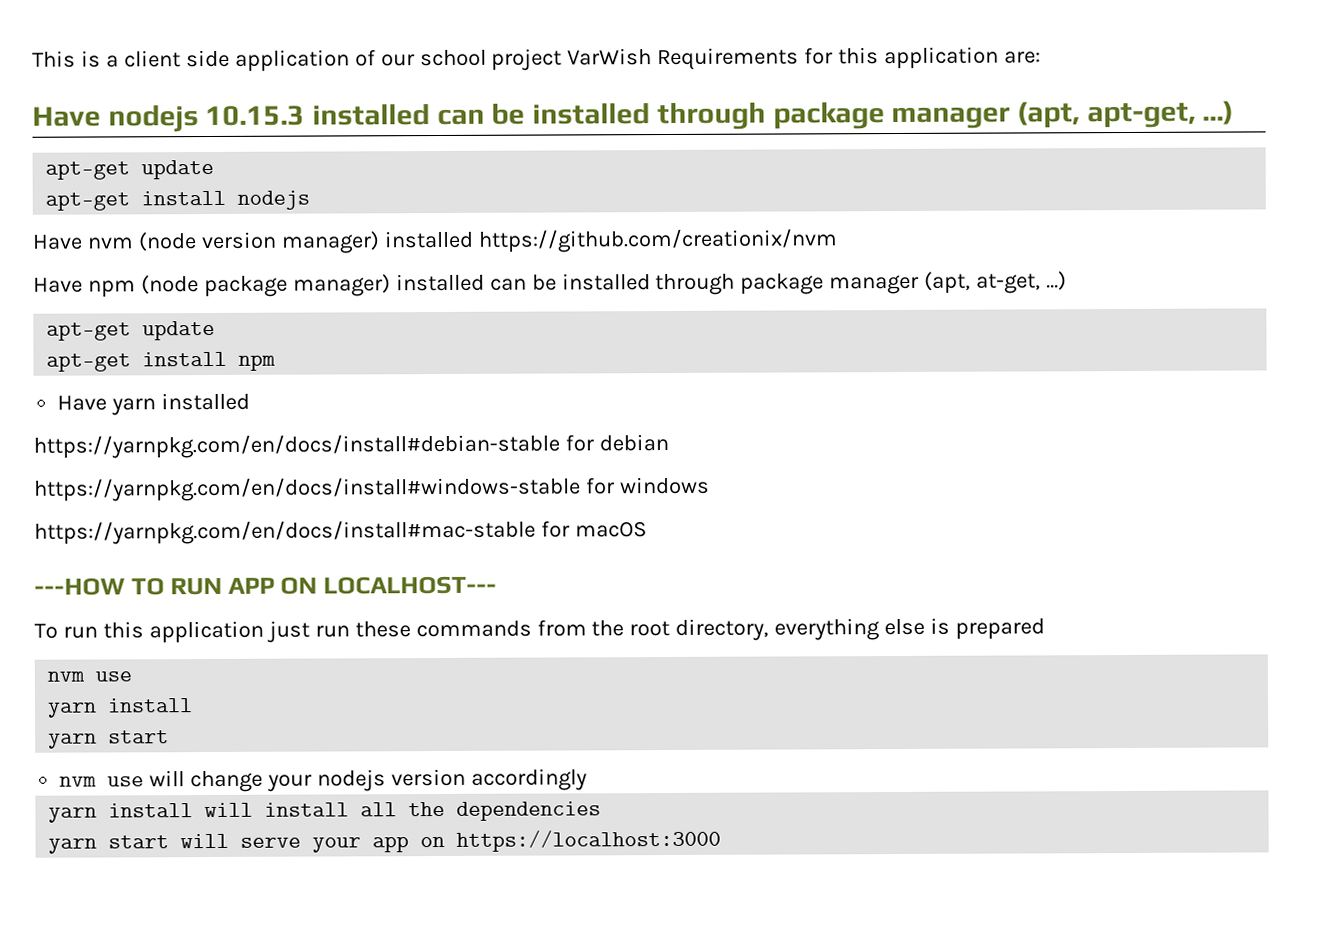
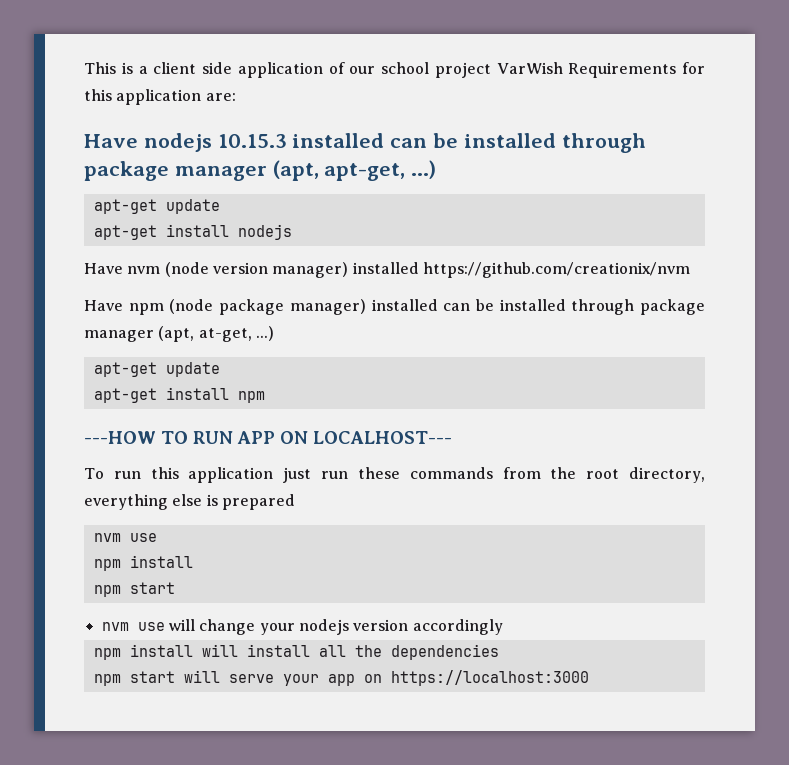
[57,392,251,416] [33,433,669,459] [34,476,710,502] [34,519,647,545] // Have yarn installed // https://yarnpkg.com/en/docs/install#debian-stable for debian // https://yarnpkg.com/en/docs/install#windows-stable for windows // https://yarnpkg.com/en/docs/install#mac-stable for macOS -> (265, 397) none
[47,702,98,718] yarn -> [93,559,121,571] npm
[48,733,98,749] yarn -> [93,585,121,597] npm
[48,807,98,823] yarn -> [93,648,121,660] npm
[48,838,98,854] yarn -> [93,674,121,686] npm

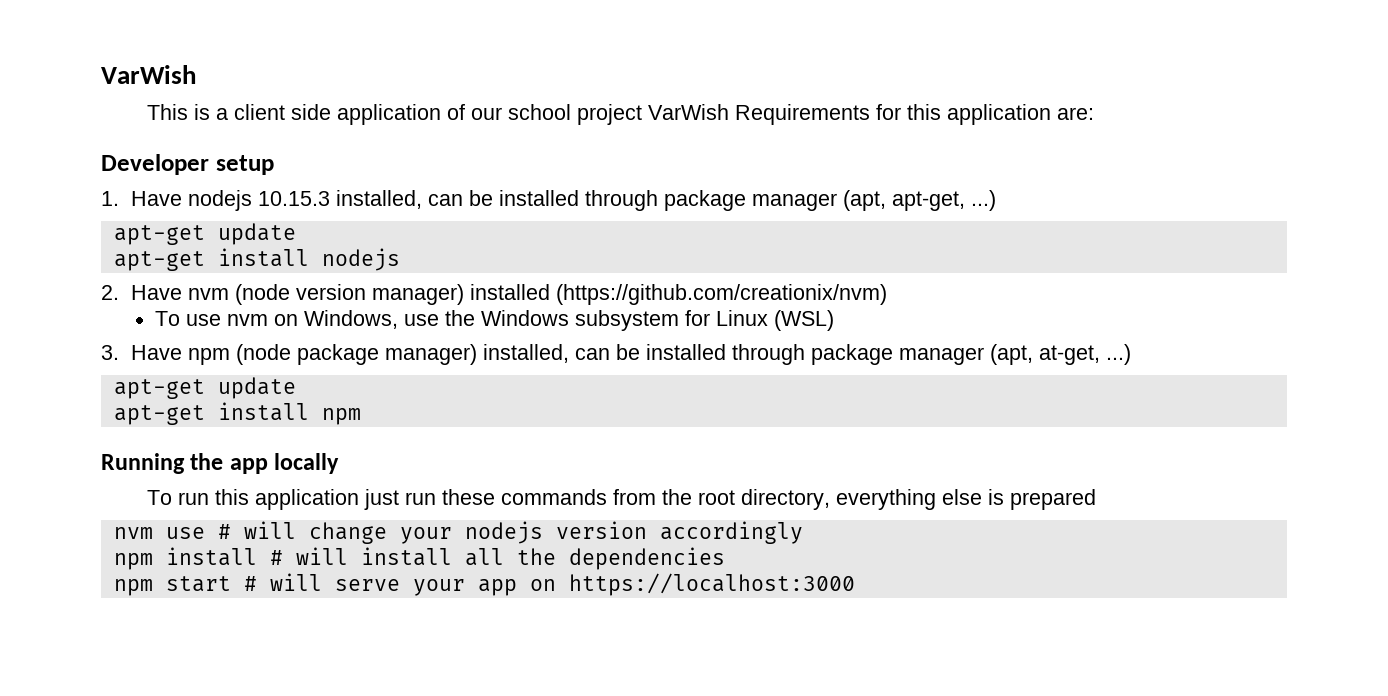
(84, 68) none -> [101,65,196,84] VarWish //
(236, 97) none -> [101,154,274,175] [101,191,119,206] Developer setup // 1.
[292,133,385,148] installed -> [336,190,423,209] installed,
(292, 232) none -> [101,285,119,300] 2.
[422,262,690,278] https://github.com/creationix/nvm // -> [556,284,888,305] [154,310,834,331] [101,345,119,360] (https://github.com/creationix/nvm) // To use nvm on Windows, use the Windows subsystem for Linux (WSL) // 3.
[371,299,438,311] installed -> [483,344,570,363] installed,
[84,431,452,444] ---HOW TO RUN APP ON LOCALHOST--- -> [101,453,340,474] Running the app locally
[93,555,193,571] [93,582,175,597] [101,622,165,631] // npm install // npm start // nvm use -> [217,524,231,539] #
(193, 650) none -> [269,550,283,565] #
(175, 677) none -> [243,576,257,591] #

